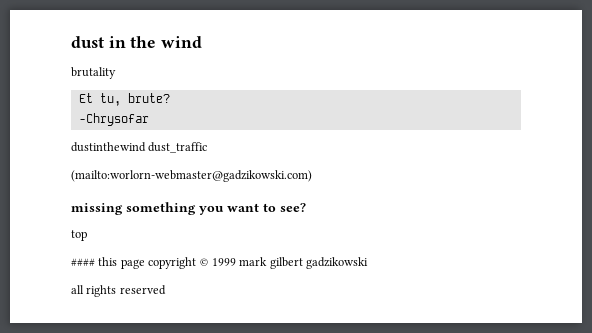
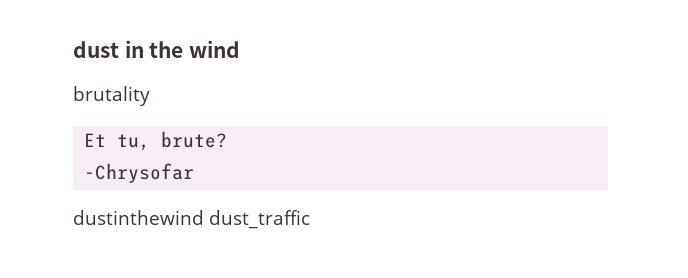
[71,170,312,182] [71,202,306,215] [71,230,87,241] [71,257,368,269] [71,285,166,297] // (mailto:worlorn-webmaster@gadzikowski.com) // missing something you want to see? // top // #### this page copyright © 1999 mark gilbert gadzikowski // all rights reserved -> (310, 219) none

